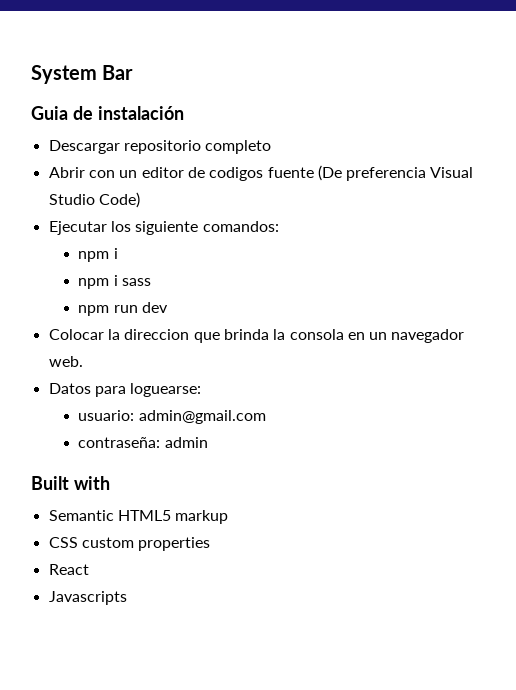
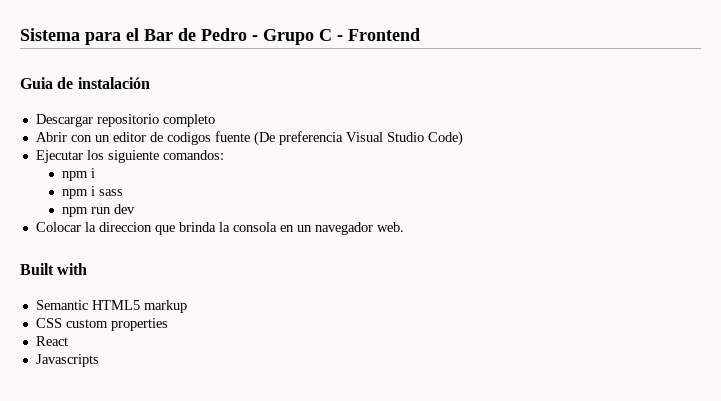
[31,65,134,84] System Bar -> [20,28,420,45] Sistema para el Bar de Pedro - Grupo C - Frontend
[48,383,202,397] [78,410,266,424] [78,437,208,448] // Datos para loguearse: // usuario: admin@gmail.com // contraseña: admin -> (404, 227) none

